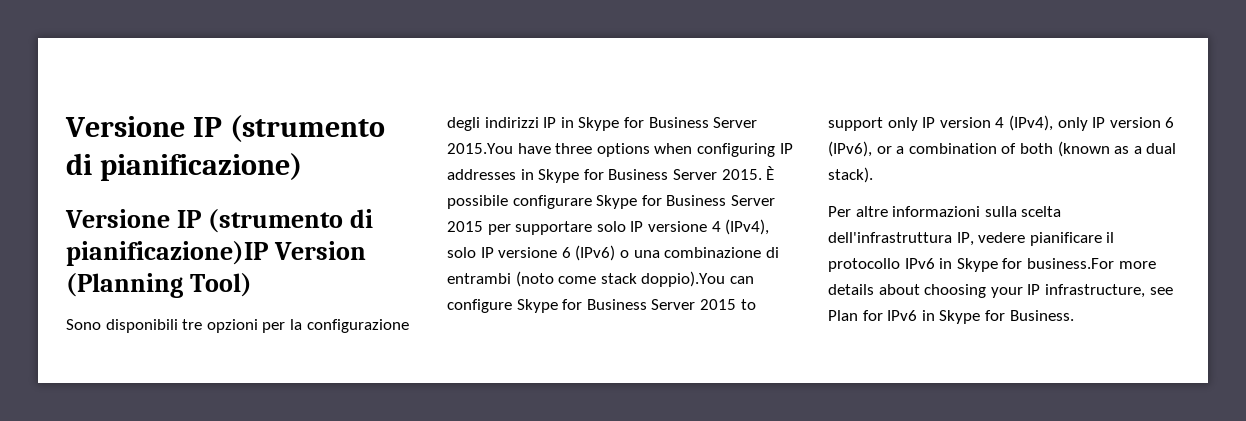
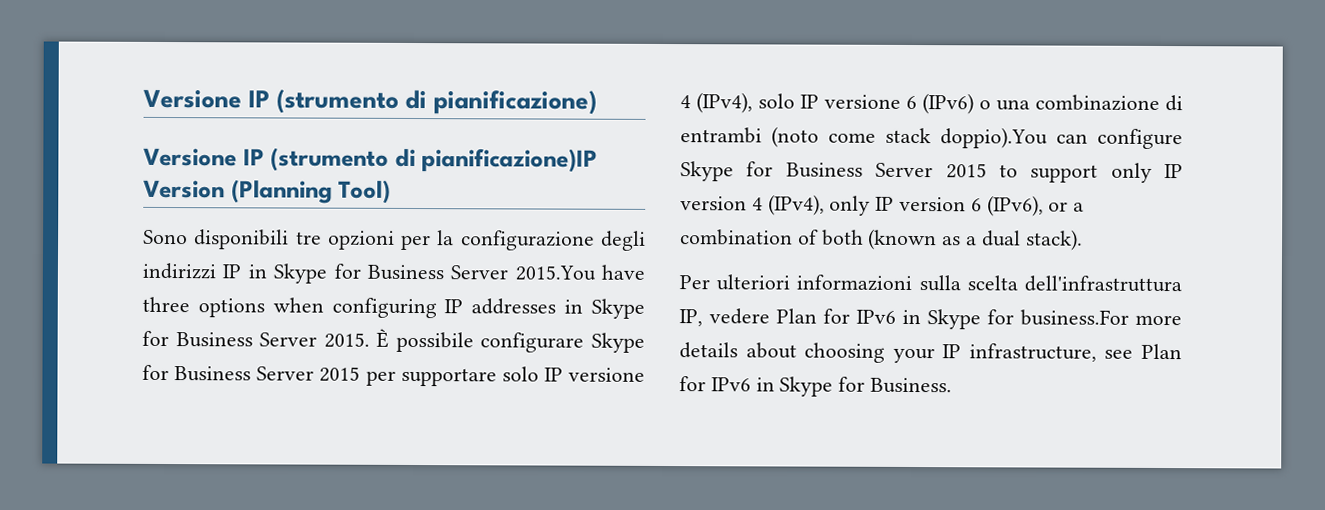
[855,206,888,217] altre -> [716,274,791,291] ulteriori
[1029,232,1115,246] [828,258,900,272] pianificare il protocollo -> [776,308,850,324] Plan for

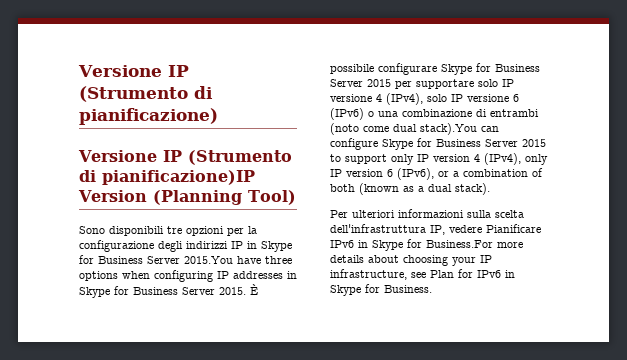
[143,88,399,114] Versione IP (strumento -> [78,65,189,77] [79,86,188,102] Versione IP (Strumento
[270,147,390,172] (strumento -> [187,150,292,165] (Strumento
[885,127,1048,149] stack doppio).You -> [393,123,477,135] dual stack).You
[776,308,1129,330] Plan for IPv6 in Skype for business.For -> [486,224,541,233] [330,239,493,251] Pianificare IPv6 in Skype for Business.For

